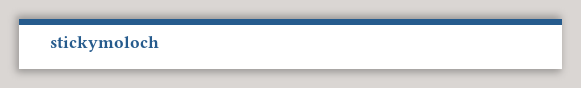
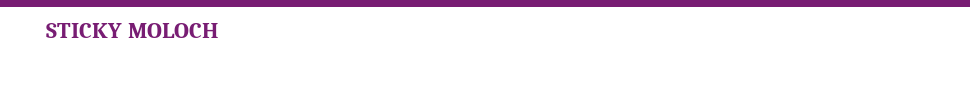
[50,36,159,52] stickymoloch -> [46,23,220,38] STICKY MOLOCH

